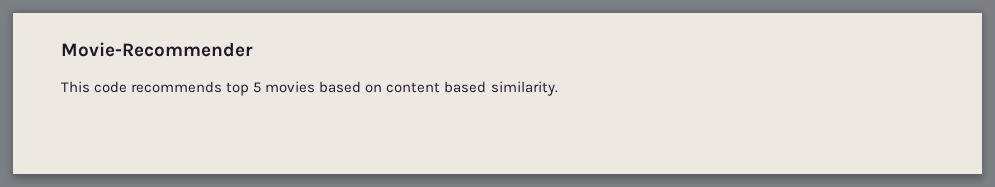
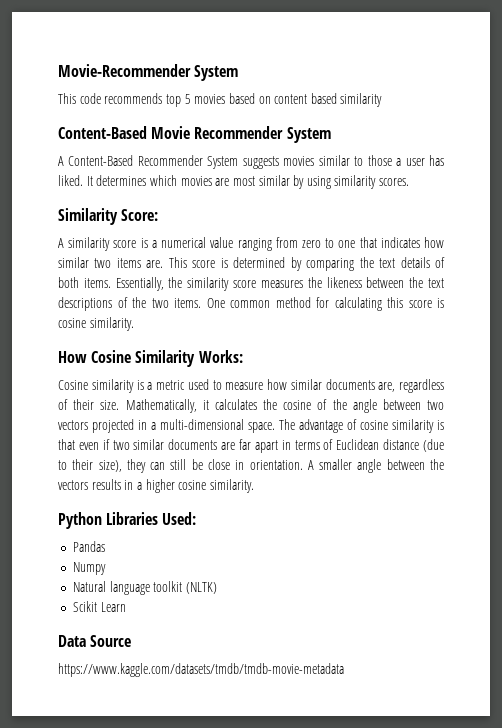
(253, 49) none -> [194,65,239,81] System
[490,81,558,96] similarity. -> [340,93,383,107] [58,126,331,143] [58,155,444,169] [58,175,410,189] [58,208,159,225] [58,237,445,251] [58,257,445,271] [58,277,444,291] [58,297,444,311] [58,317,134,331] [58,350,243,367] [58,379,444,393] [58,399,445,413] [58,419,444,433] [58,439,444,453] [58,459,444,473] [58,479,254,493] [58,512,197,529] [72,541,105,552] [72,562,106,575] [72,581,217,595] [72,601,126,612] [58,635,132,647] [58,663,344,677] similarity // Content-Based Movie Recommender System // A Content-Based Recommender System suggests movies similar to those a user has liked. It determines which movies are most similar by using similarity scores. // Similarity Score: // A similarity score is a numerical value ranging from zero to one that indicates how similar two items are. This score is determined by comparing the text details of both items. Essentially, the similarity score measures the likeness between the text descriptions of the two items. One common method for calculating this score is cosine similarity. // How Cosine Similarity Works: // Cosine similarity is a metric used to measure how similar documents are, regardless of their size. Mathematically, it calculates the cosine of the angle between two vectors projected in a multi-dimensional space. The advantage of cosine similarity is that even if two similar documents are far apart in terms of Euclidean distance (due to their size), they can still be close in orientation. A smaller angle between the vectors results in a higher cosine similarity. // Python Libraries Used: // Pandas // Numpy // Natural language toolkit (NLTK) // Scikit Learn // Data Source // https://www.kaggle.com/datasets/tmdb/tmdb-movie-metadata

